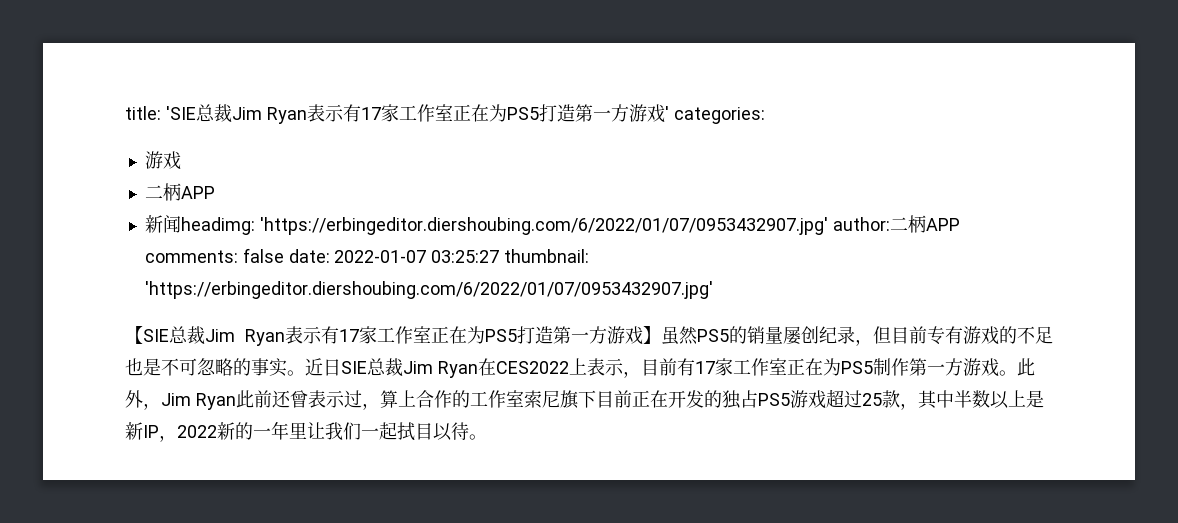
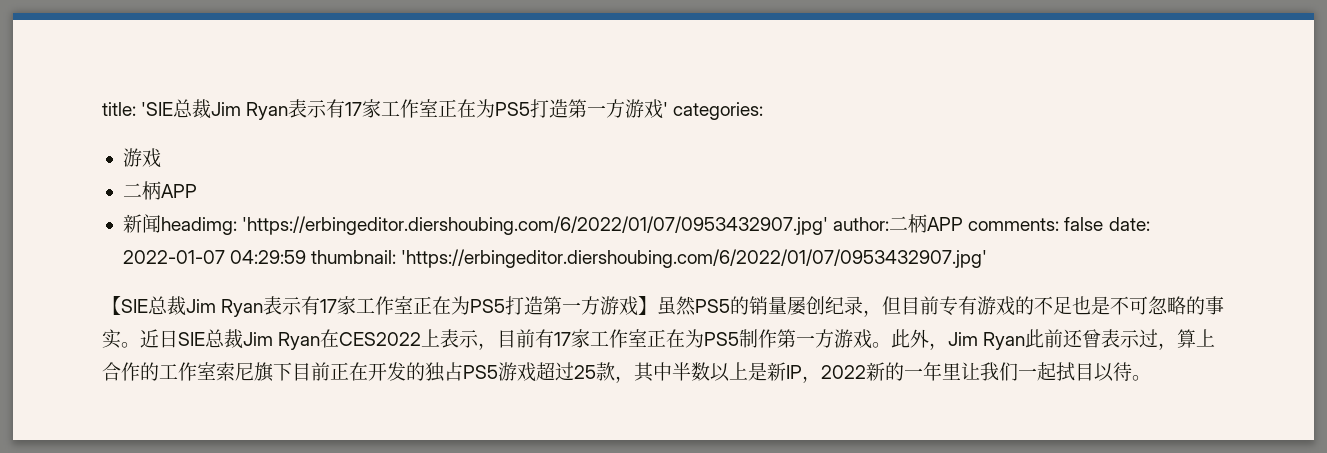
[431,250,500,263] 03:25:27 -> [230,250,307,264] 04:29:59

